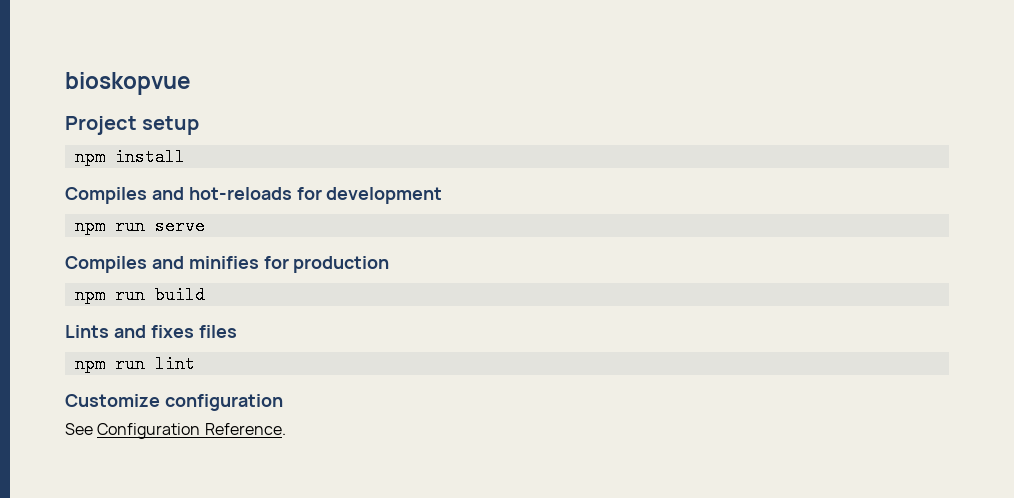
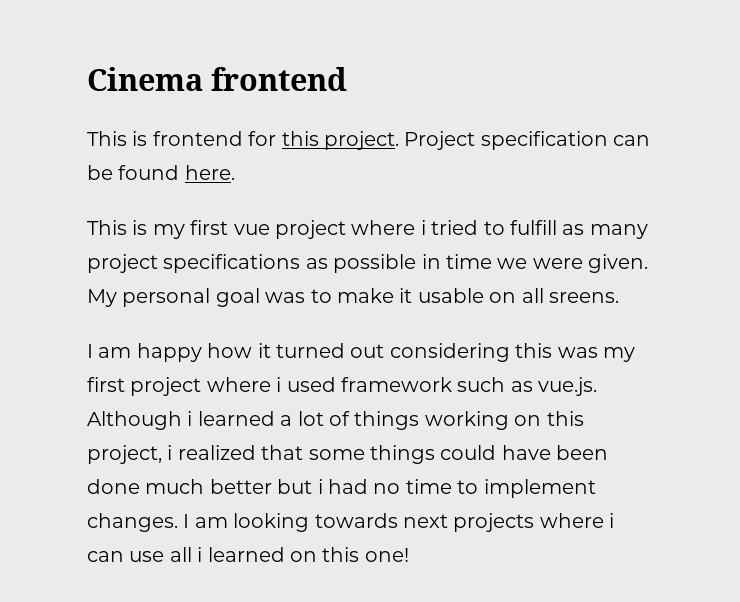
[65,72,191,95] [65,116,200,135] [74,148,185,166] [65,187,443,204] [74,217,205,235] [65,256,390,273] [74,286,205,304] [65,325,237,338] [74,355,195,373] [65,394,283,411] [65,423,286,439] bioskopvue // Project setup // npm install // Compiles and hot-reloads for development // npm run serve // Compiles and minifies for production // npm run build // Lints and fixes files // npm run lint // Customize configuration // See Configuration Reference. -> [87,67,348,91] [87,131,651,150] [87,165,235,180] [87,220,648,239] [87,254,649,273] [87,288,619,307] [87,343,635,362] [87,377,598,396] [87,411,584,430] [87,445,609,464] [87,479,596,498] [87,513,615,532] [87,547,409,562] Cinema frontend // This is frontend for this project. Project specification can be found here. // This is my first vue project where i tried to fulfill as many project specifications as possible in time we were given. My personal goal was to make it usable on all sreens. // I am happy how it turned out considering this was my first project where i used framework such as vue.js. Although i learned a lot of things working on this project, i realized that some things could have been done much better but i had no time to implement changes. I am looking towards next projects where i can use all i learned on this one!

